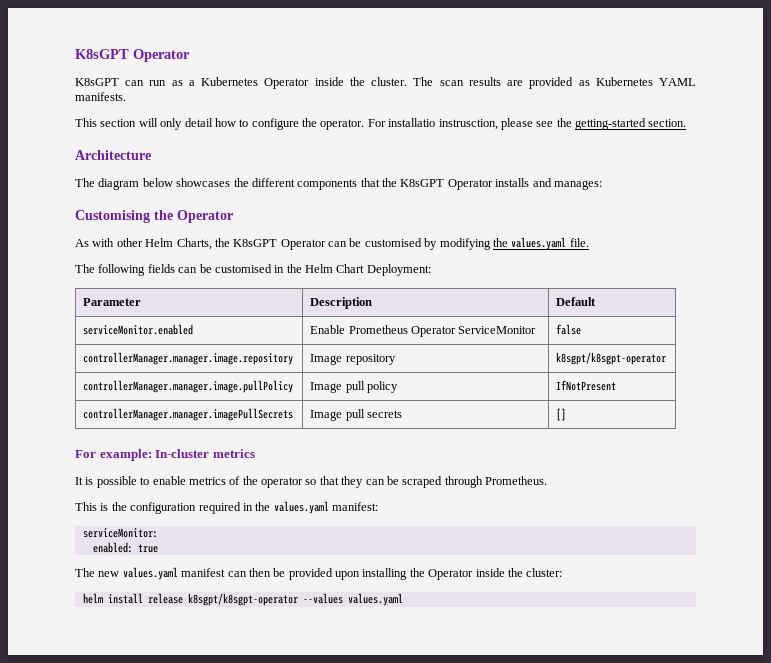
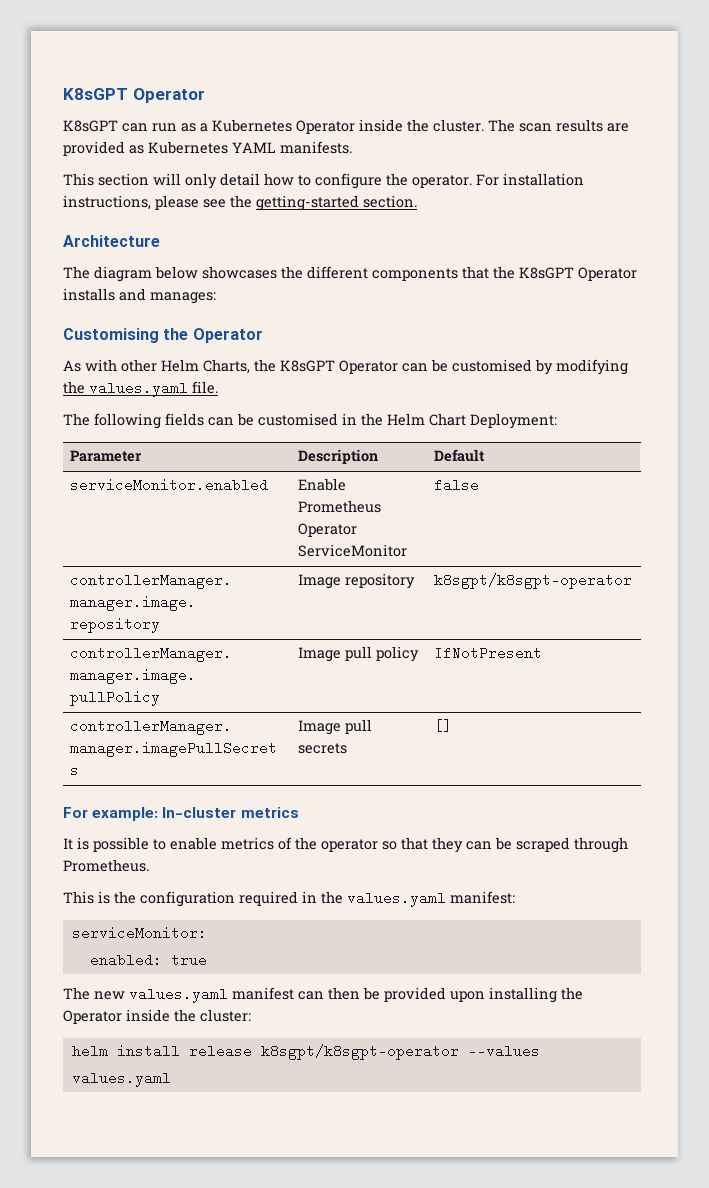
[388,118,498,130] installatio instrusction, -> [503,173,584,186] [63,195,151,210] installation instructions,

